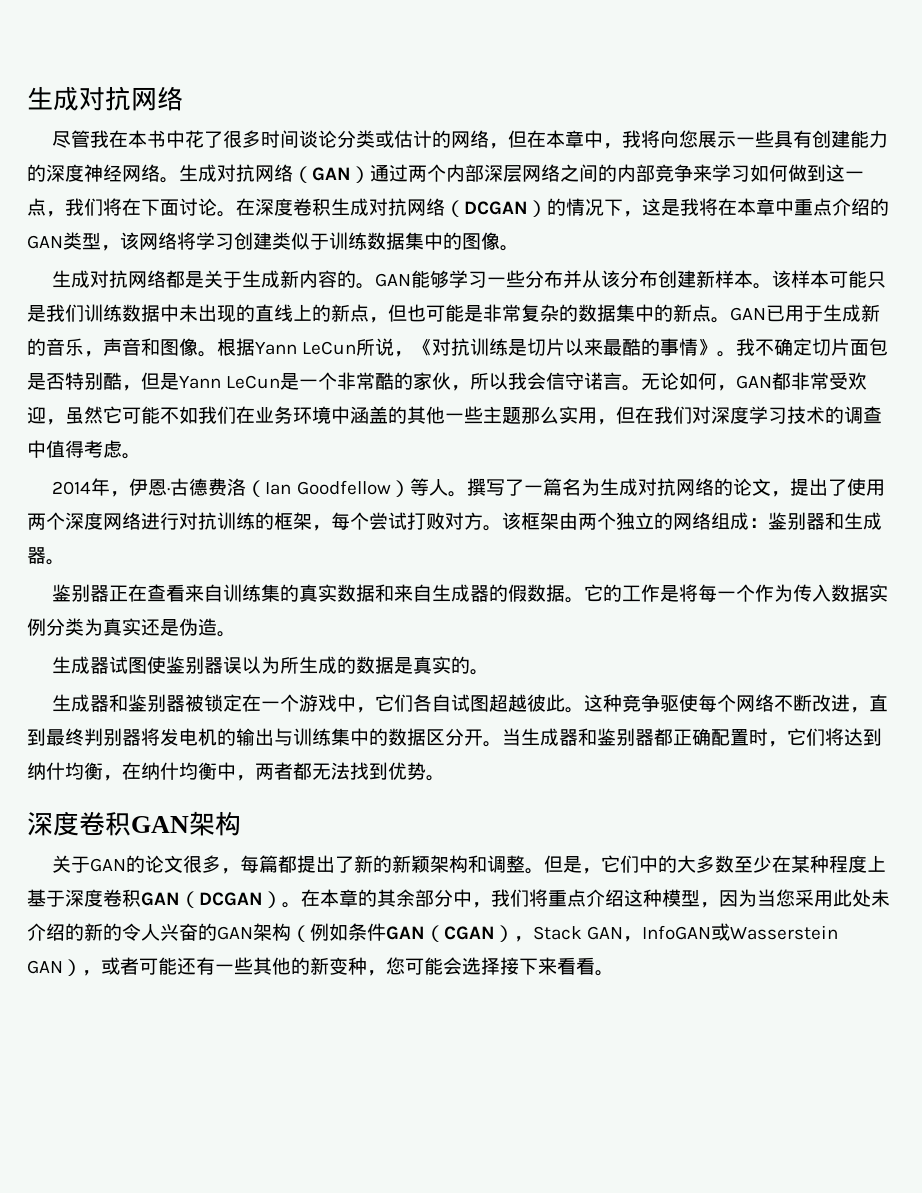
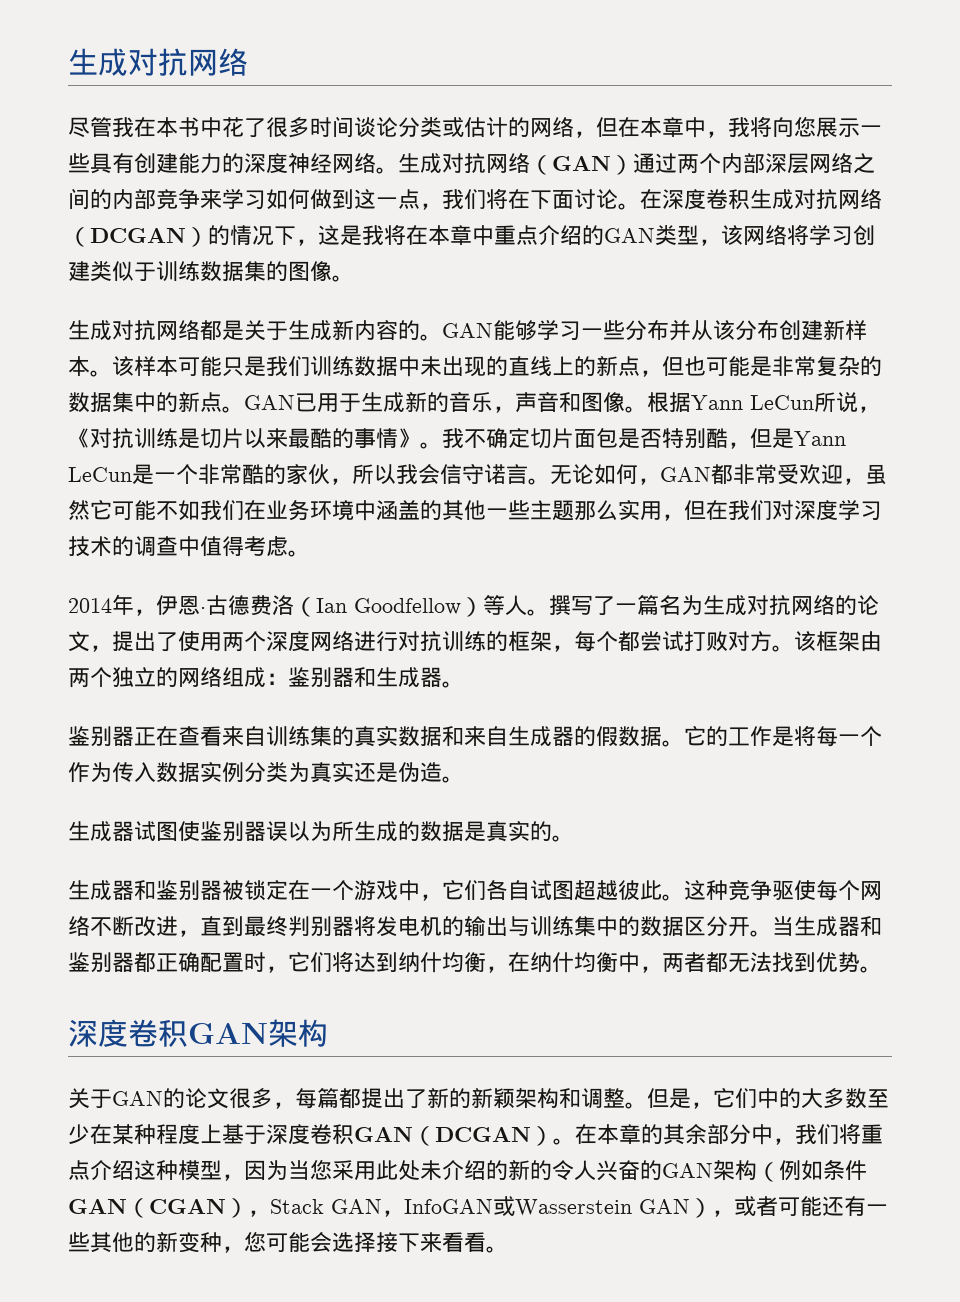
[424,232,443,250] 中 -> (266, 271) none
(369, 521) none -> [618,631,640,651] 都

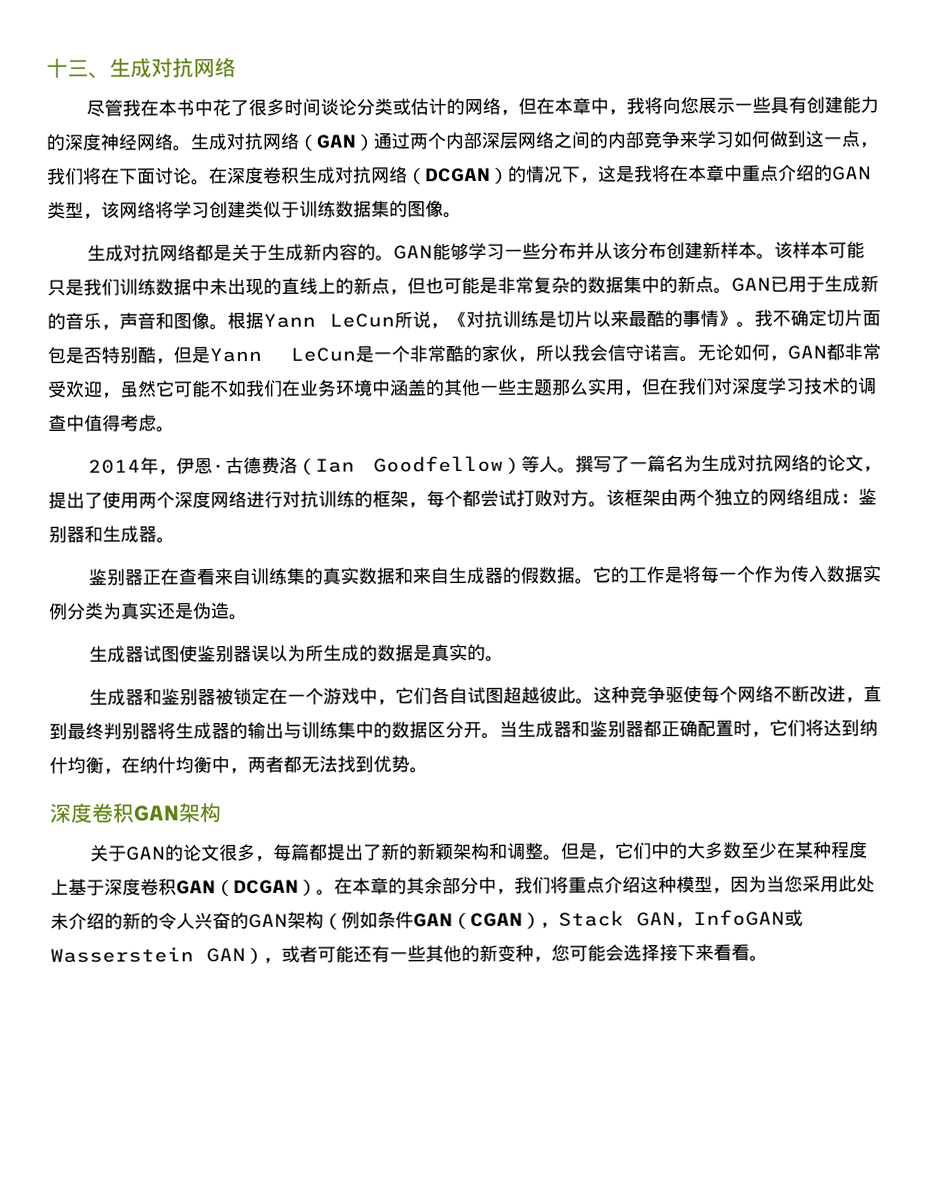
(68, 61) none -> [46,58,110,79] 十三、
[376,916,442,936] 发电机 -> [175,722,230,740] 生成器

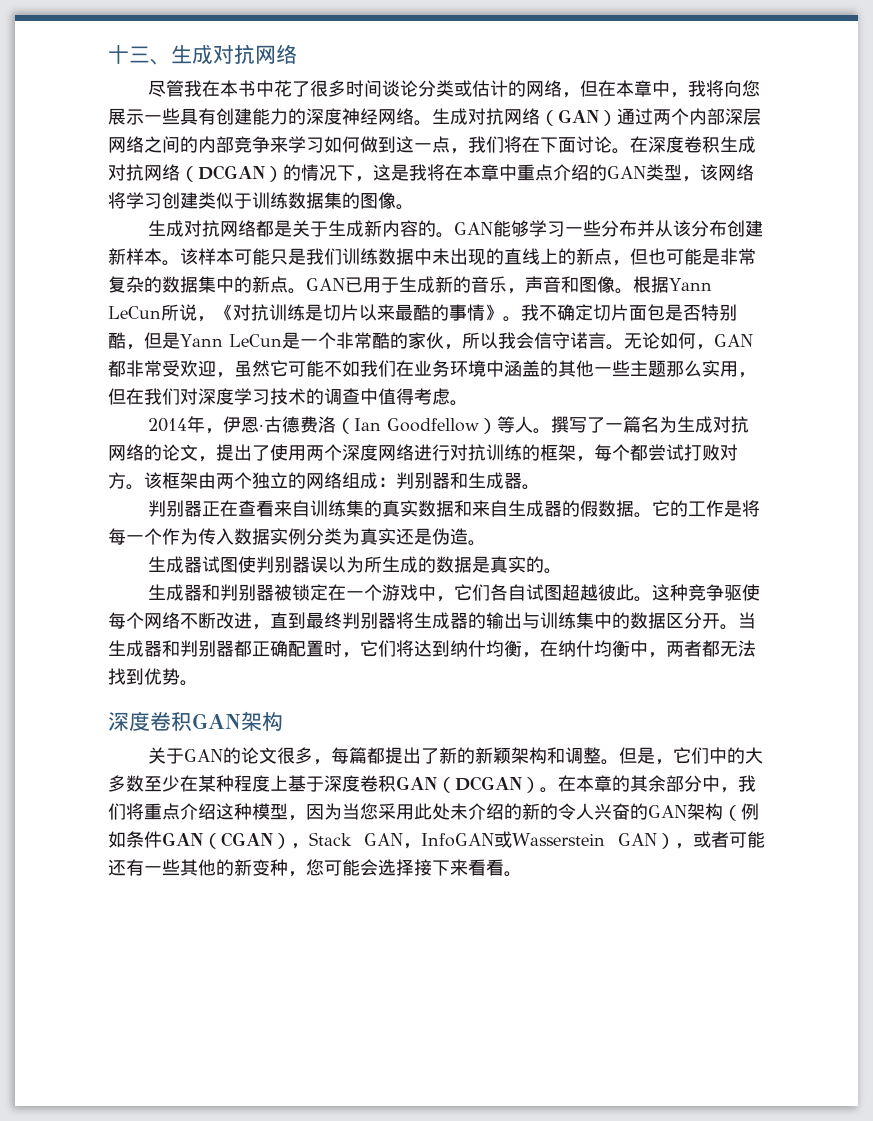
[858,488,877,506] 鉴 -> [396,472,414,489] 判
[87,568,107,586] 鉴 -> [148,500,167,517] 判
[196,645,216,663] 鉴 -> [256,556,275,573] 判
[160,688,180,706] 鉴 -> [220,584,239,601] 判
[589,720,608,738] 鉴 -> [180,640,198,657] 判

